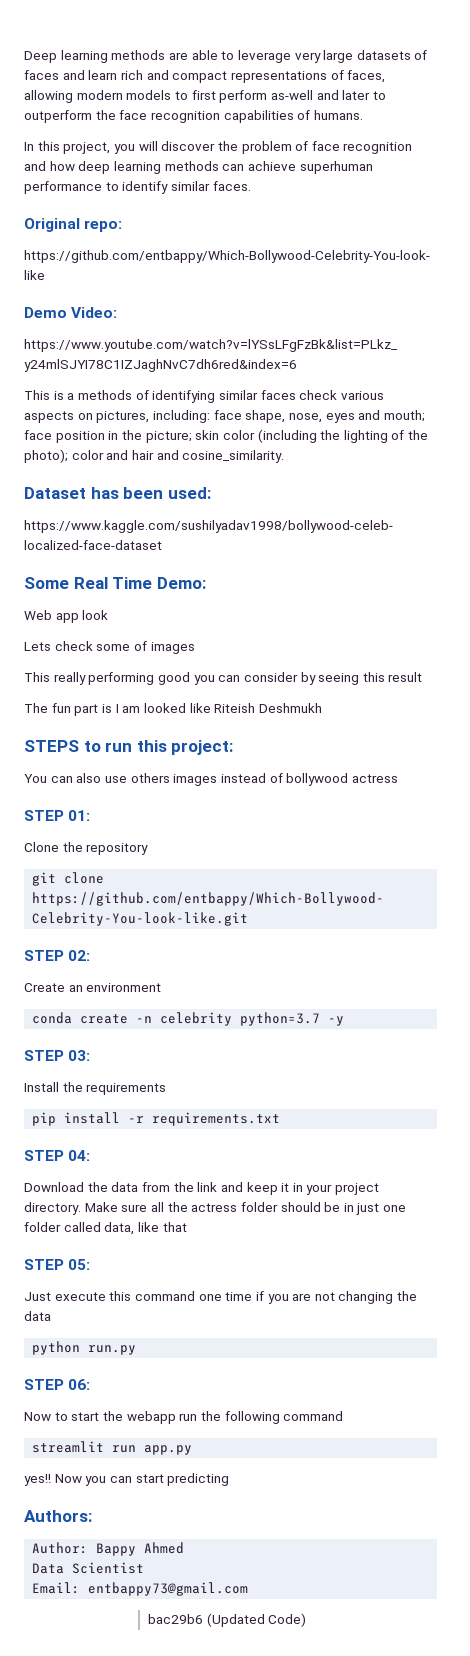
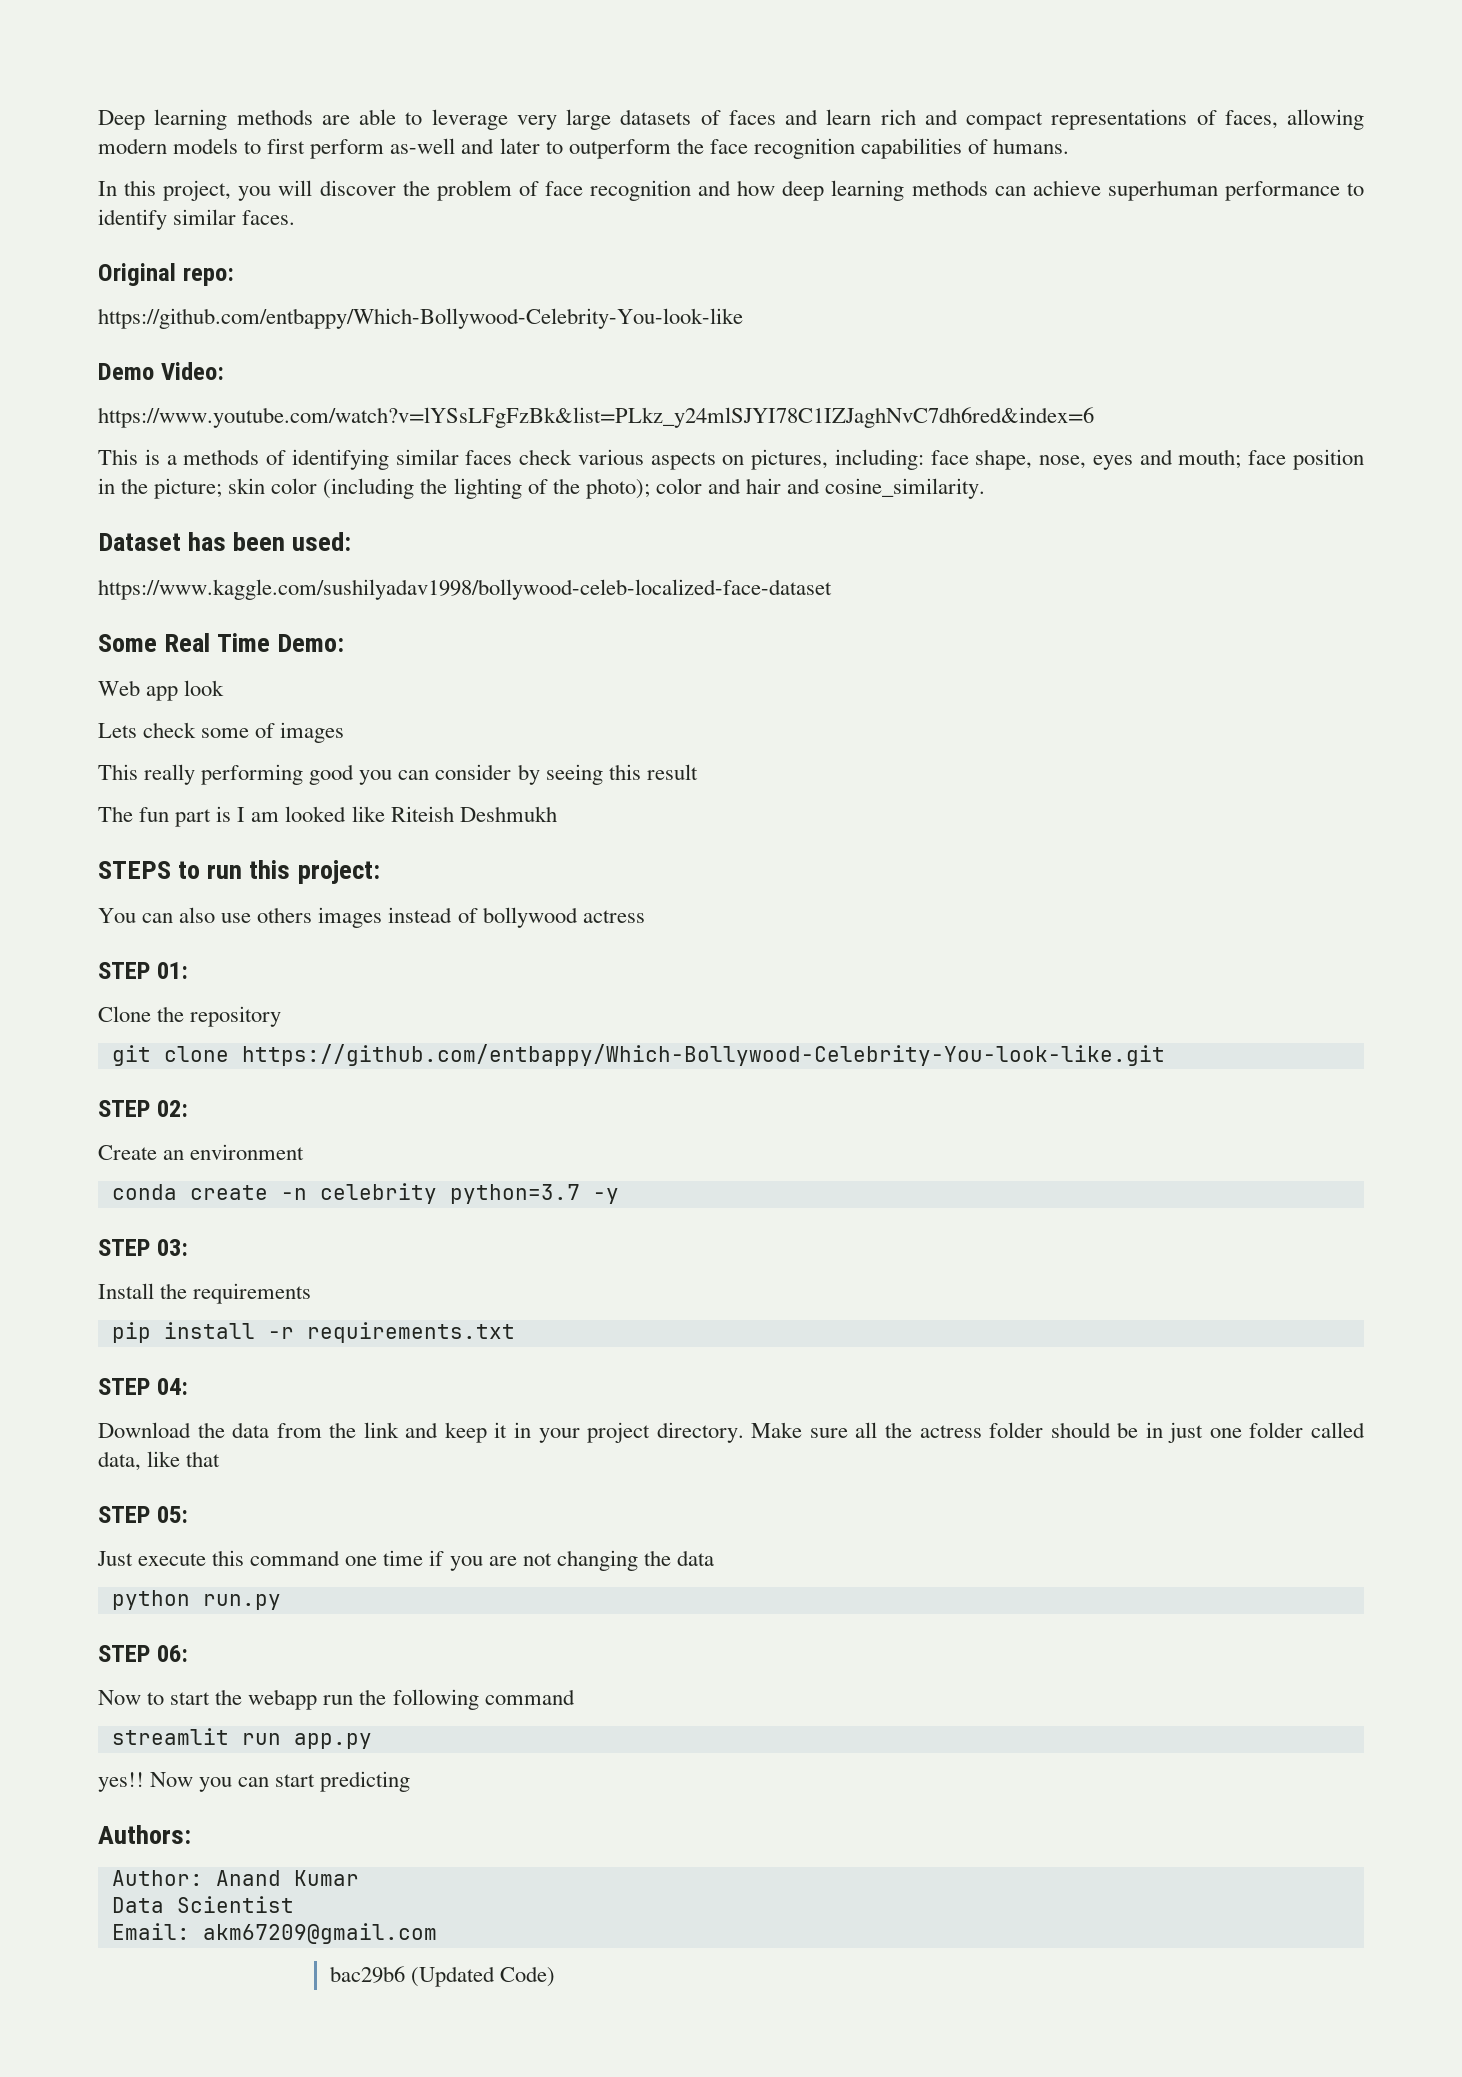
[96,1542,185,1556] Bappy Ahmed -> [215,1870,359,1886] Anand Kumar
[88,1582,249,1596] entbappy73@gmail.com -> [202,1923,437,1944] akm67209@gmail.com

